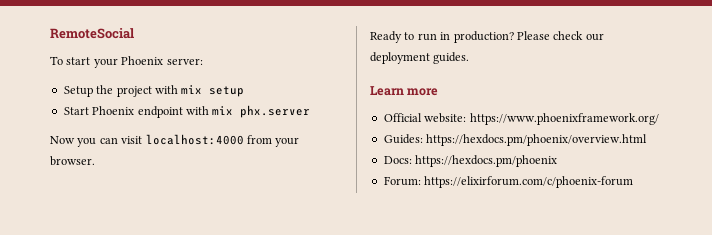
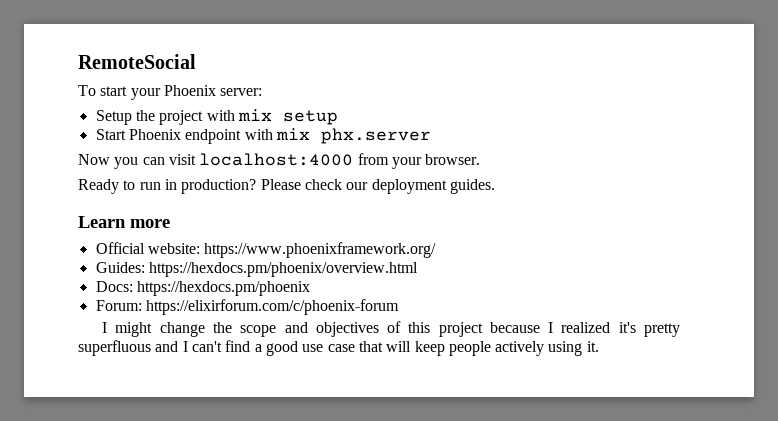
(634, 182) none -> [102,321,680,337] [78,340,599,356] // I might change the scope and objectives of this project because I realized it's pretty superfluous and I can't find a good use case that will keep people actively using it.

